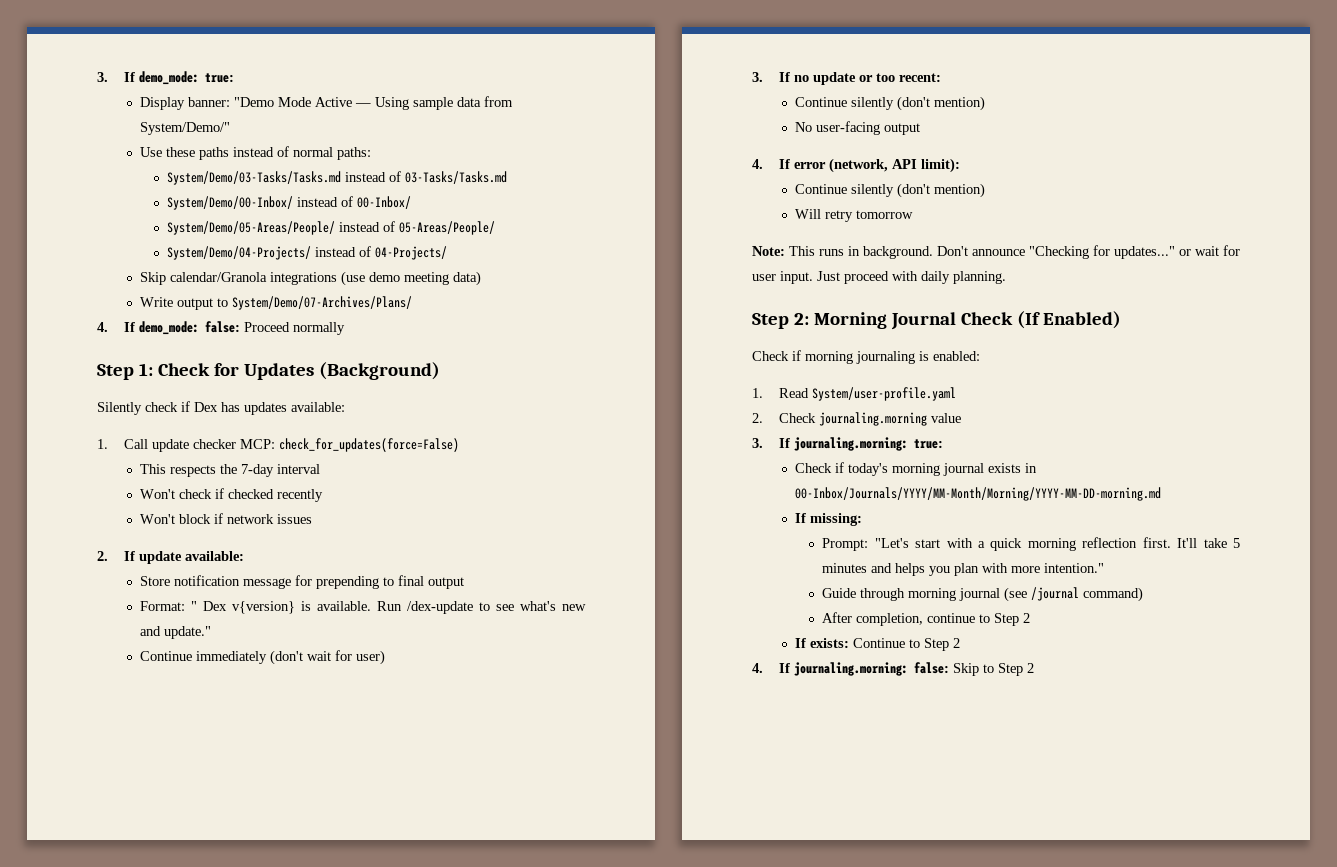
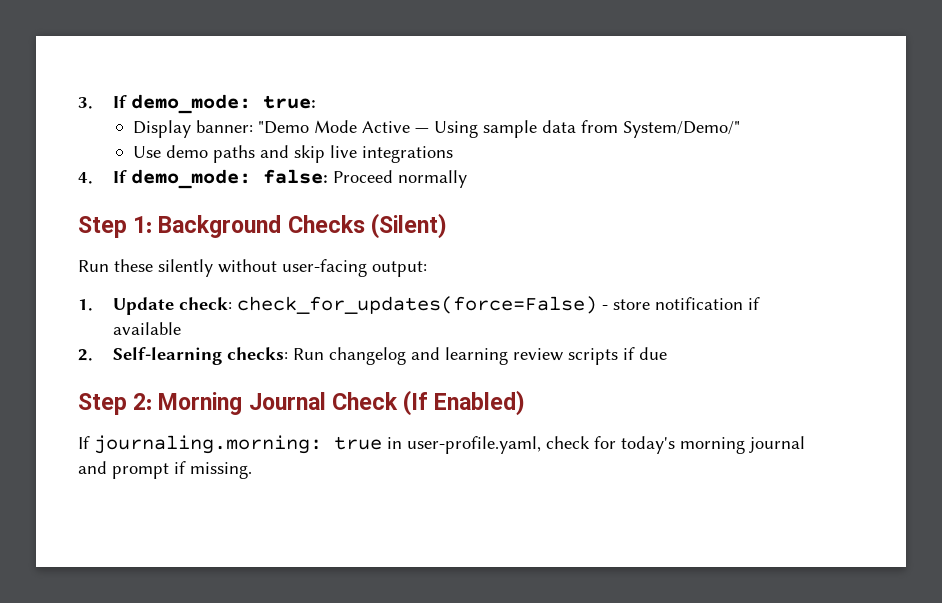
[166,146,372,160] [167,171,508,185] [167,196,412,210] [167,221,496,235] [167,246,448,260] [140,271,482,286] [140,296,413,310] these paths instead of normal paths: // System/Demo/03-Tasks/Tasks.md instead of 03-Tasks/Tasks.md // System/Demo/00-Inbox/ instead of 00-Inbox/ // System/Demo/05-Areas/People/ instead of 05-Areas/People/ // System/Demo/04-Projects/ instead of 04-Projects/ // Skip calendar/Granola integrations (use demo meeting data) // Write output to System/Demo/07-Archives/Plans/ -> [165,145,453,163] demo paths and skip live integrations
[157,362,440,380] [97,401,345,415] [97,438,460,452] [140,464,321,477] [140,488,324,502] [140,513,313,524] [97,551,245,564] [140,575,465,589] [140,601,586,614] [140,626,212,639] [140,650,386,665] [752,72,942,85] [795,96,986,111] [795,121,921,135] [752,158,961,173] [795,183,986,198] [795,209,914,222] [752,245,1240,259] [752,271,1006,284] Check for Updates (Background) // Silently check if Dex has updates available: // 1. Call update checker MCP: check_for_updates(force=False) // This respects the 7-day interval // Won't check if checked recently // Won't block if network issues // 2. If update available: // Store notification message for prepending to final output // Format: " Dex v{version} is available. Run /dex-update to see what's new and update." // Continue immediately (don't wait for user) // 3. If no update or too recent: // Continue silently (don't mention) // No user-facing output // 4. If error (network, API limit): // Continue silently (don't mention) // Will retry tomorrow // Note: This runs in background. Don't announce "Checking for updates..." or wait for user input. Just proceed with daily planning. -> [158,213,447,239] [78,259,427,277] [78,296,760,315] [112,322,181,335] [78,347,667,365] Background Checks (Silent) // Run these silently without user-facing output: // 1. Update check: check_for_updates(force=False) - store notification if available // 2. Self-learning checks: Run changelog and learning review scripts if due
[752,350,980,364] [752,387,957,401] [752,412,962,426] [752,437,944,451] [795,462,1038,476] [795,487,1162,501] [795,513,863,526] [822,537,1240,551] [822,563,1105,576] [822,587,1144,602] [822,612,1031,626] [795,638,961,651] [752,662,1035,676] Check if morning journaling is enabled: // 1. Read System/user-profile.yaml // 2. Check journaling.morning value // 3. If journaling.morning: true: // Check if today's morning journal exists in 00-Inbox/Journals/YYYY/MM-Month/Morning/YYYY-MM-DD-morning.md // If missing: // Prompt: "Let's start with a quick morning reflection first. It'll take 5 minutes and helps you plan with more intention." // Guide through morning journal (see /journal command) // After completion, continue to Step 2 // If exists: Continue to Step 2 // 4. If journaling.morning: false: Skip to Step 2 -> [78,435,805,454] [78,461,252,479] If journaling.morning: true in user-profile.yaml, check for today's morning journal and prompt if missing.

